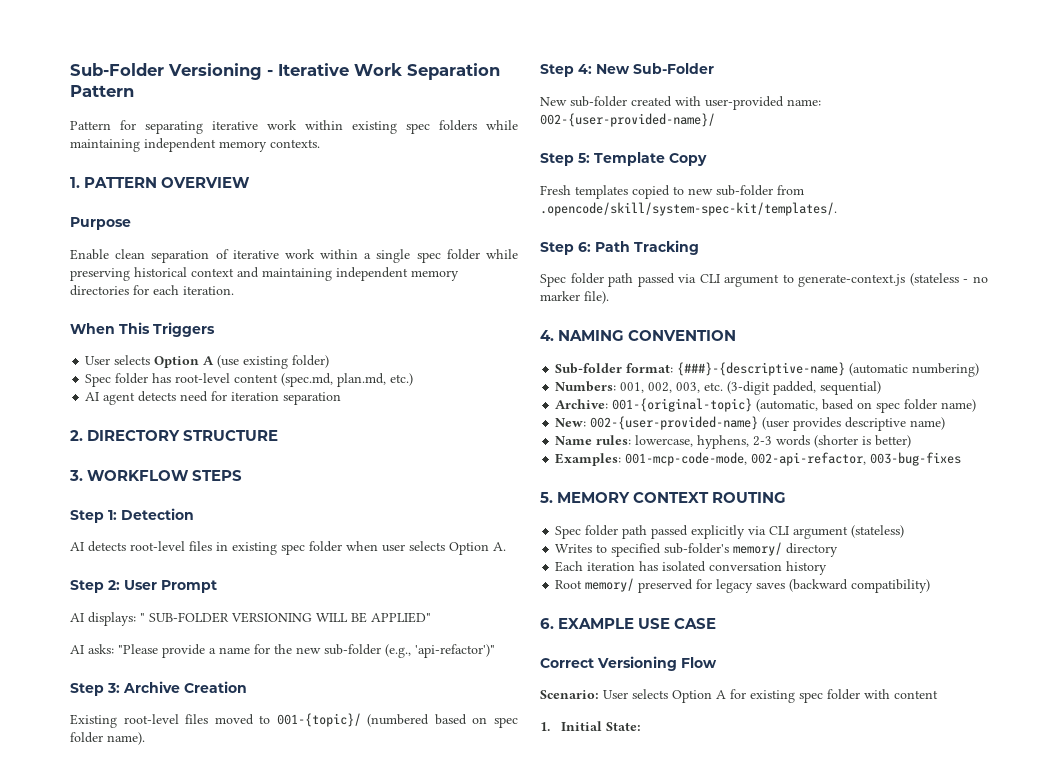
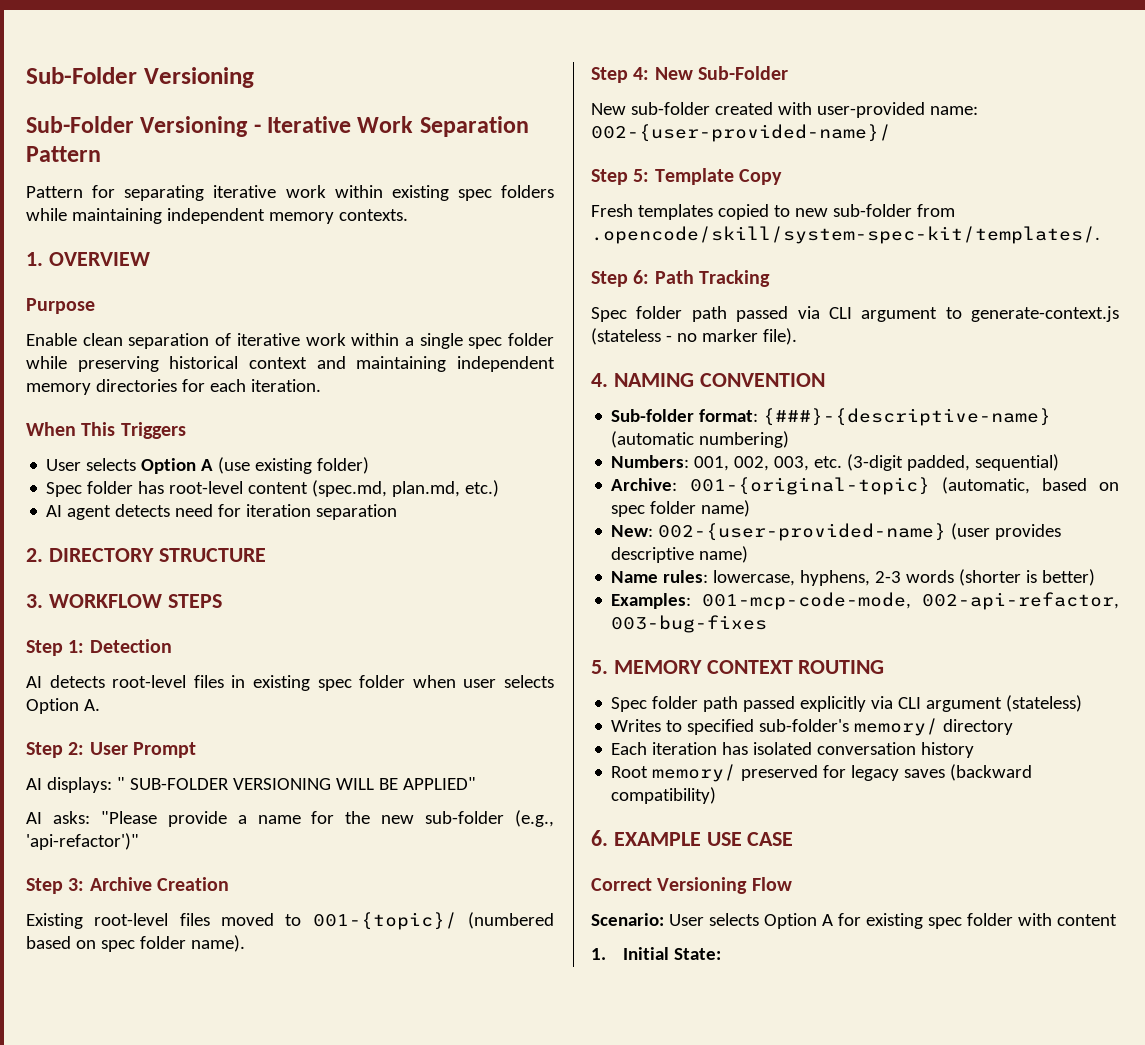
[70,63,262,80] Sub-Folder Versioning -> [26,67,254,88] [26,116,249,137] Sub-Folder Versioning // Sub-Folder Versioning
[84,177,158,188] PATTERN -> (43, 259) none

